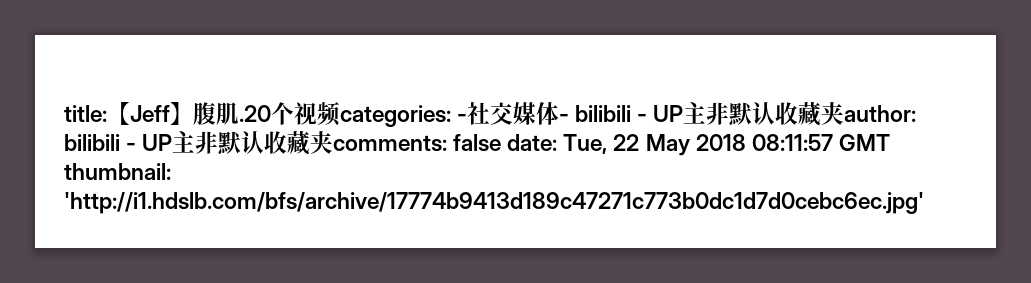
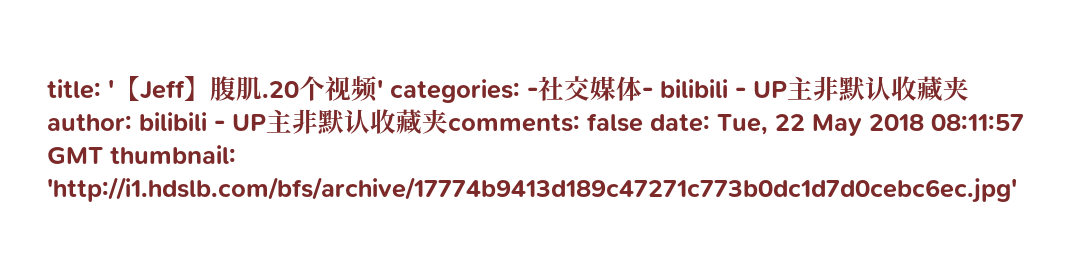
(107, 113) none -> [108,80,114,98] '
(341, 114) none -> [377,80,383,98] '

